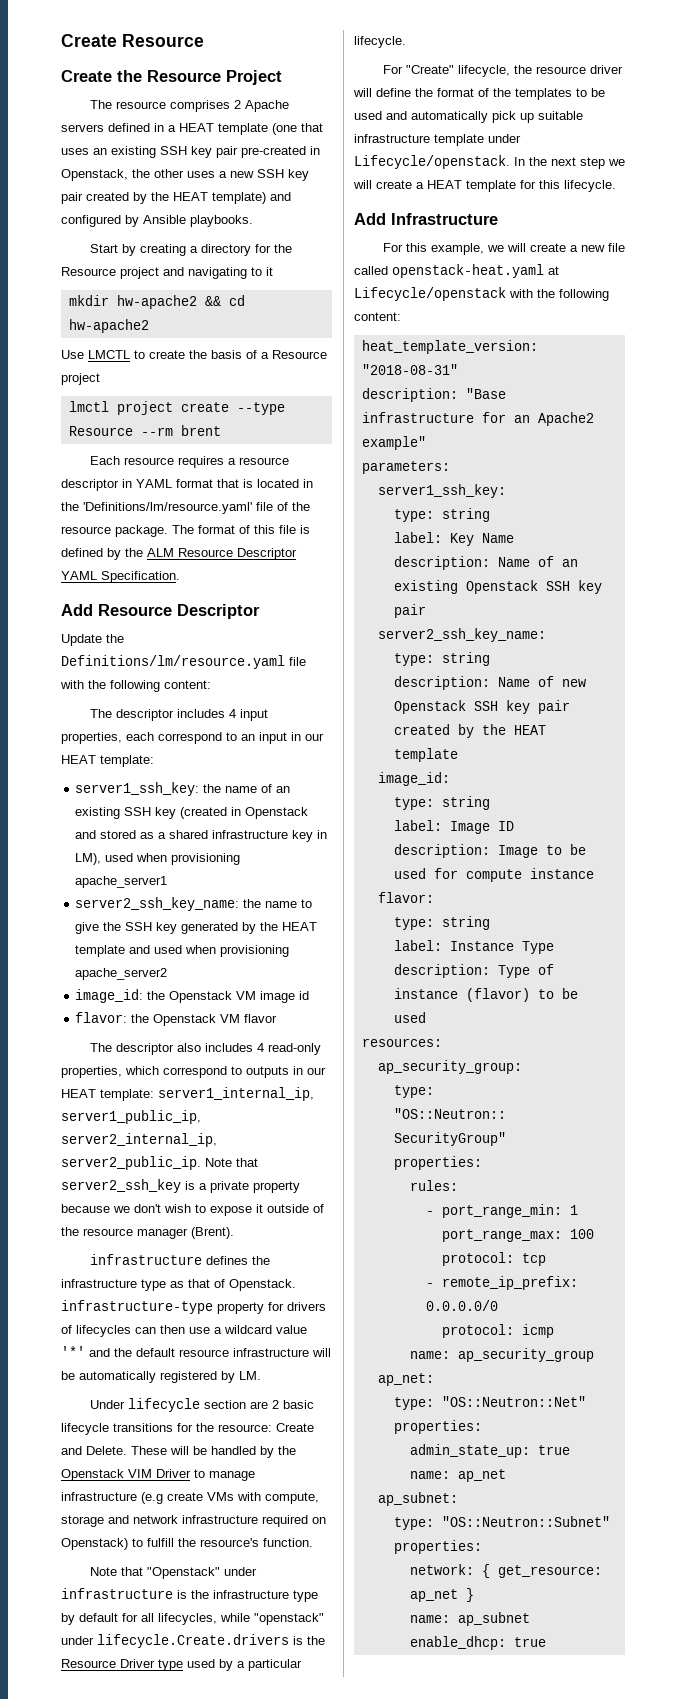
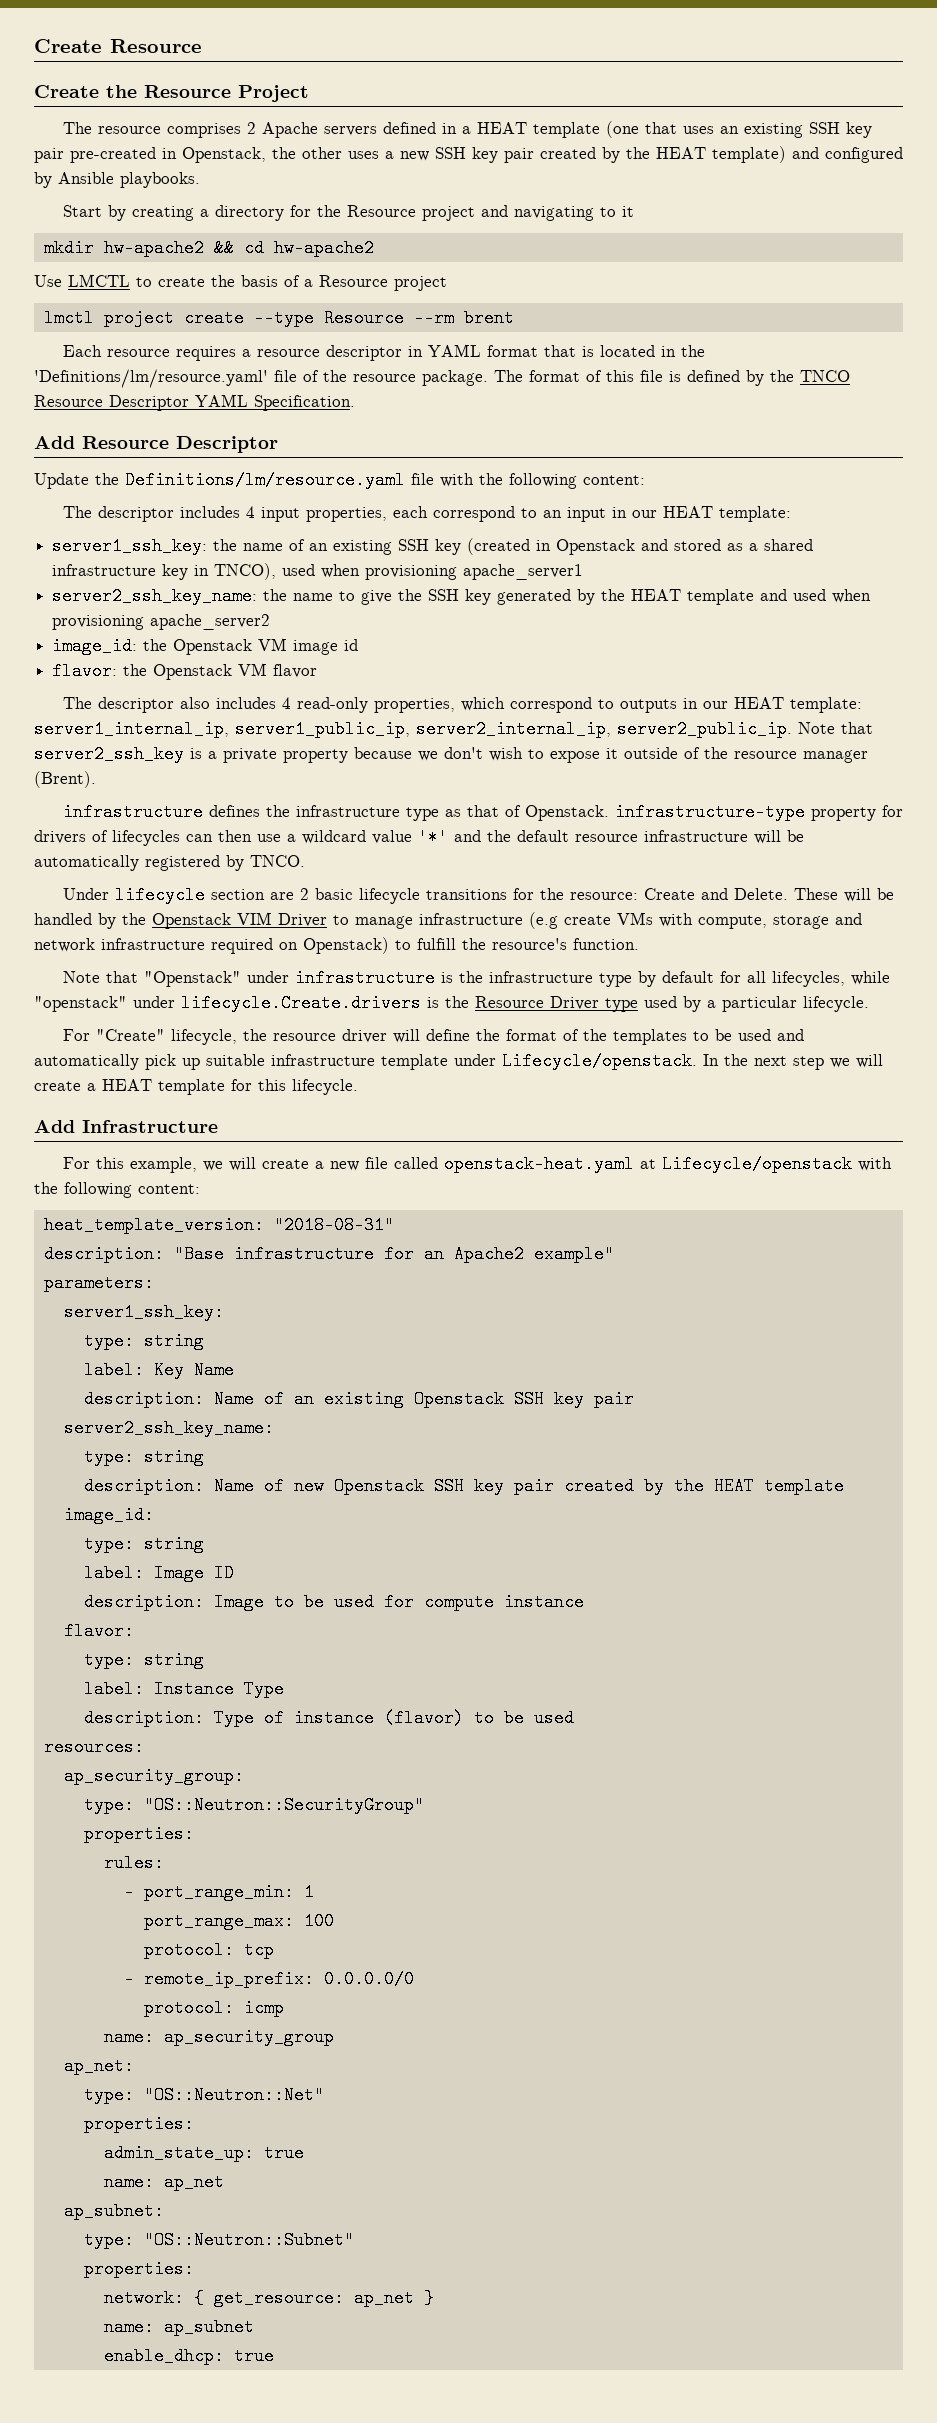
[147,548,174,557] ALM -> [800,370,850,382] TNCO
[75,853,102,865] LM), -> [214,563,277,580] TNCO),
[239,1371,261,1380] LM. -> [250,855,305,867] TNCO.

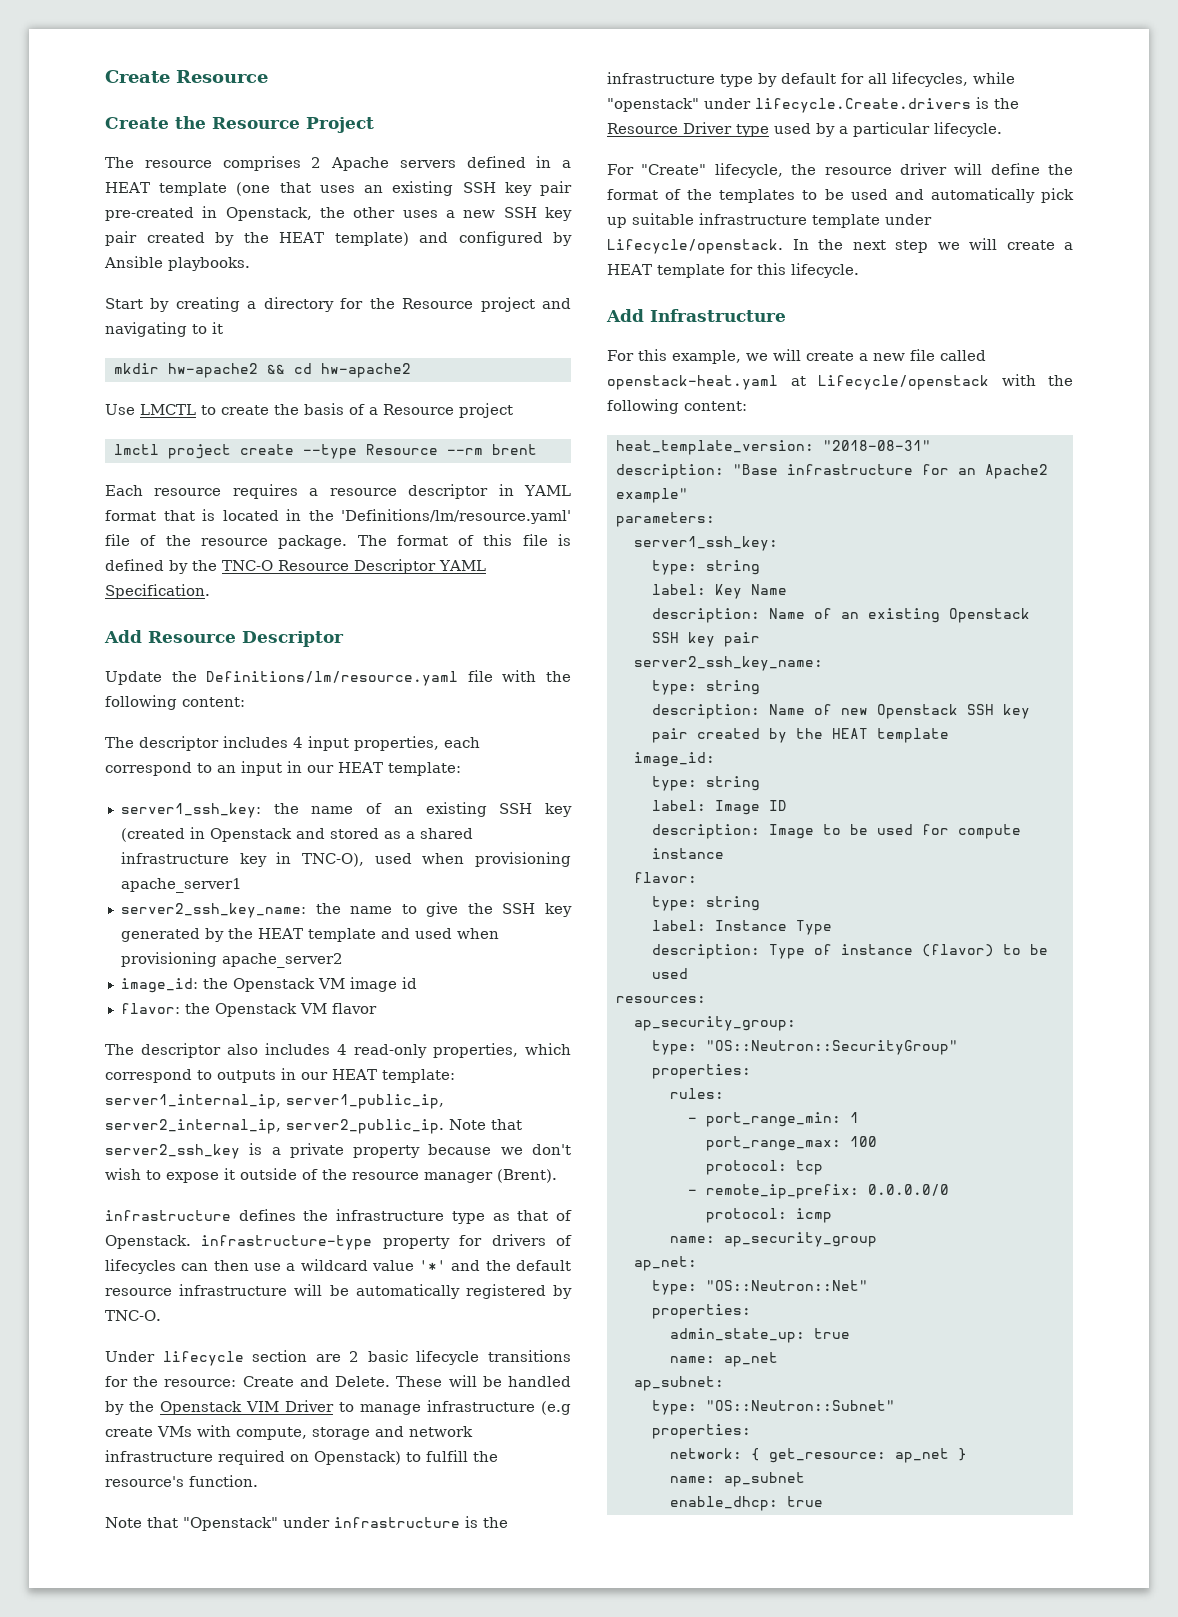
[800,370,850,382] TNCO -> [222,560,273,571] TNC-O
[214,563,277,580] TNCO), -> [301,853,364,867] TNC-O),
[250,855,305,867] TNCO. -> [105,1310,161,1321] TNC-O.

